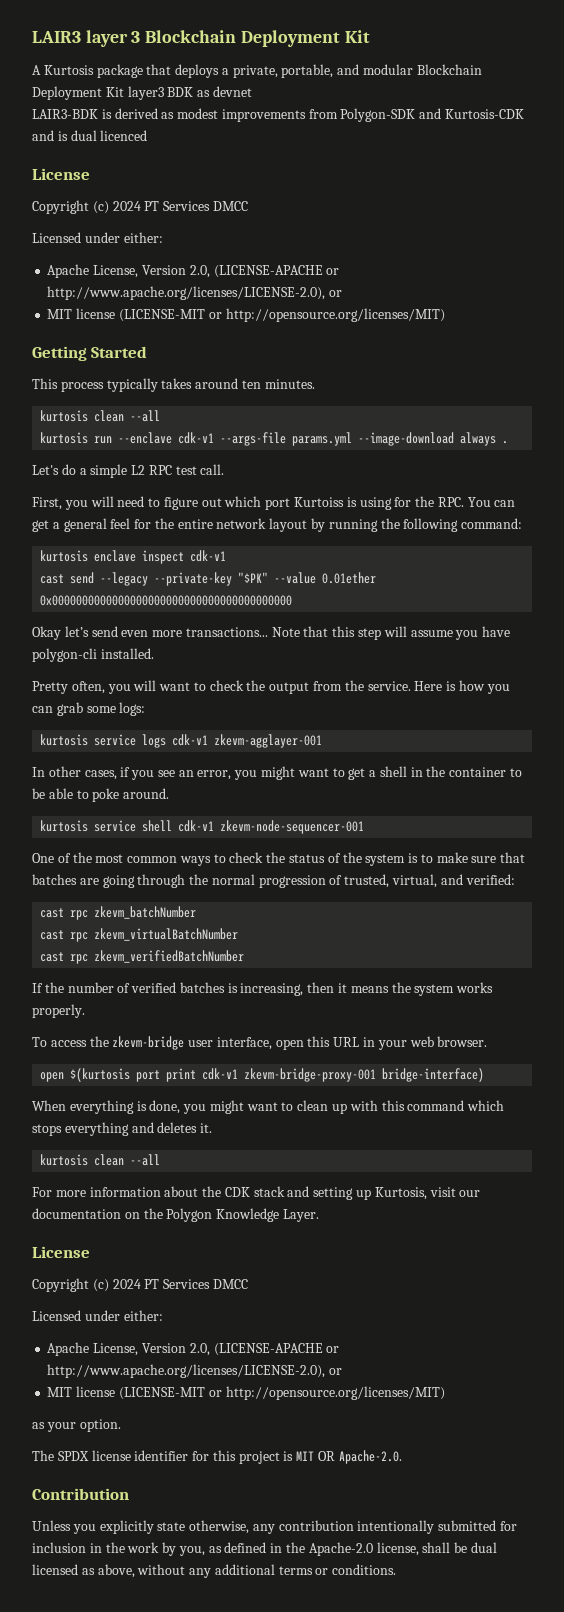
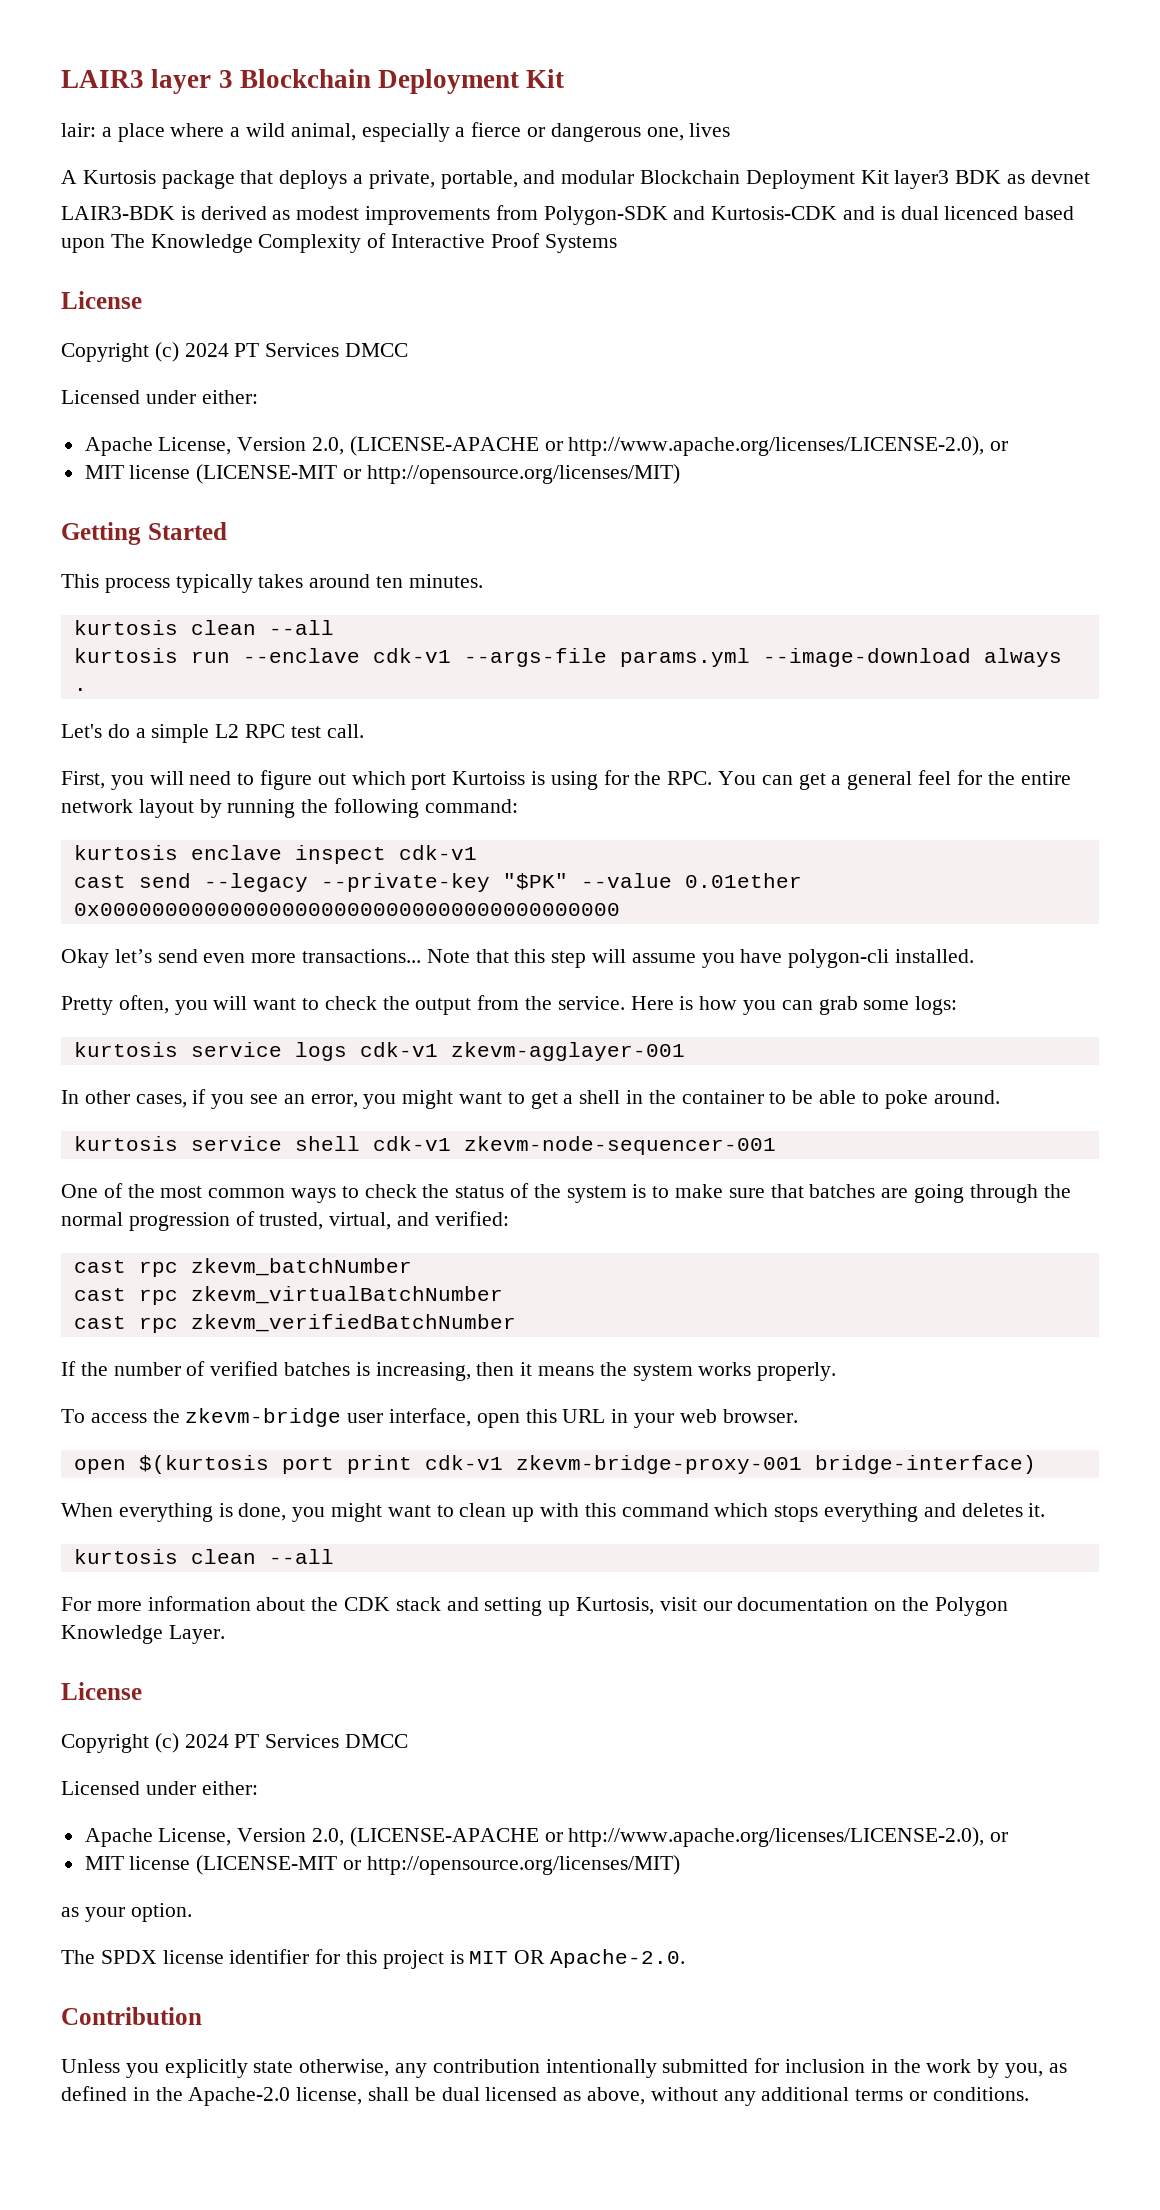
(370, 36) none -> [61,122,731,142] // lair: a place where a wild animal, especially a fierce or dangerous one, lives
(148, 135) none -> [1024,206,1075,220] [61,233,617,253] based upon The Knowledge Complexity of Interactive Proof Systems

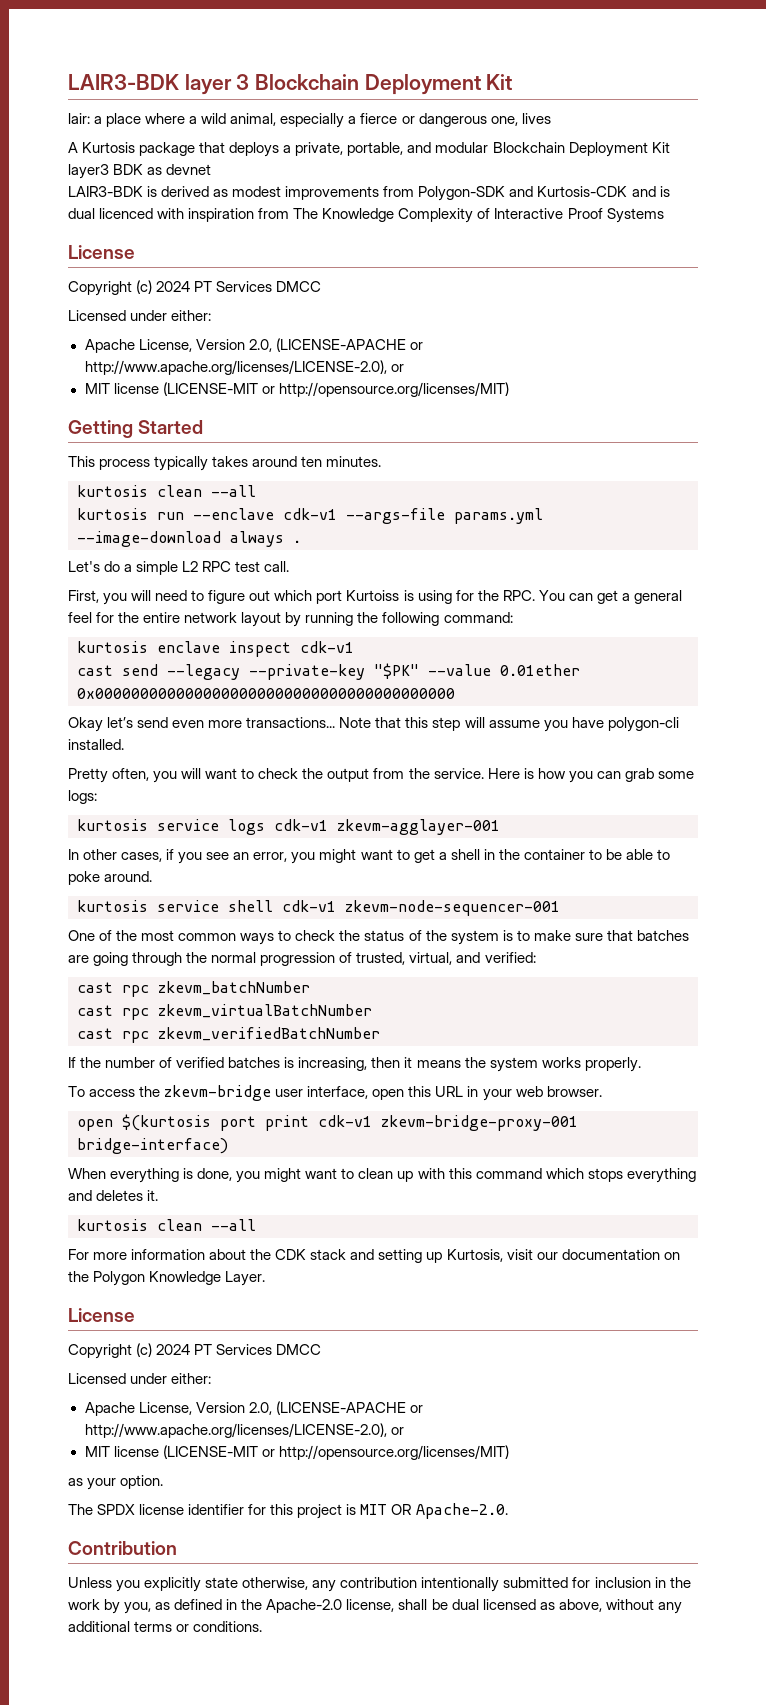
[61,70,144,88] LAIR3 -> [68,74,179,90] LAIR3-BDK
[1024,206,1075,220] [61,238,105,253] based upon -> [157,208,290,222] with inspiration from

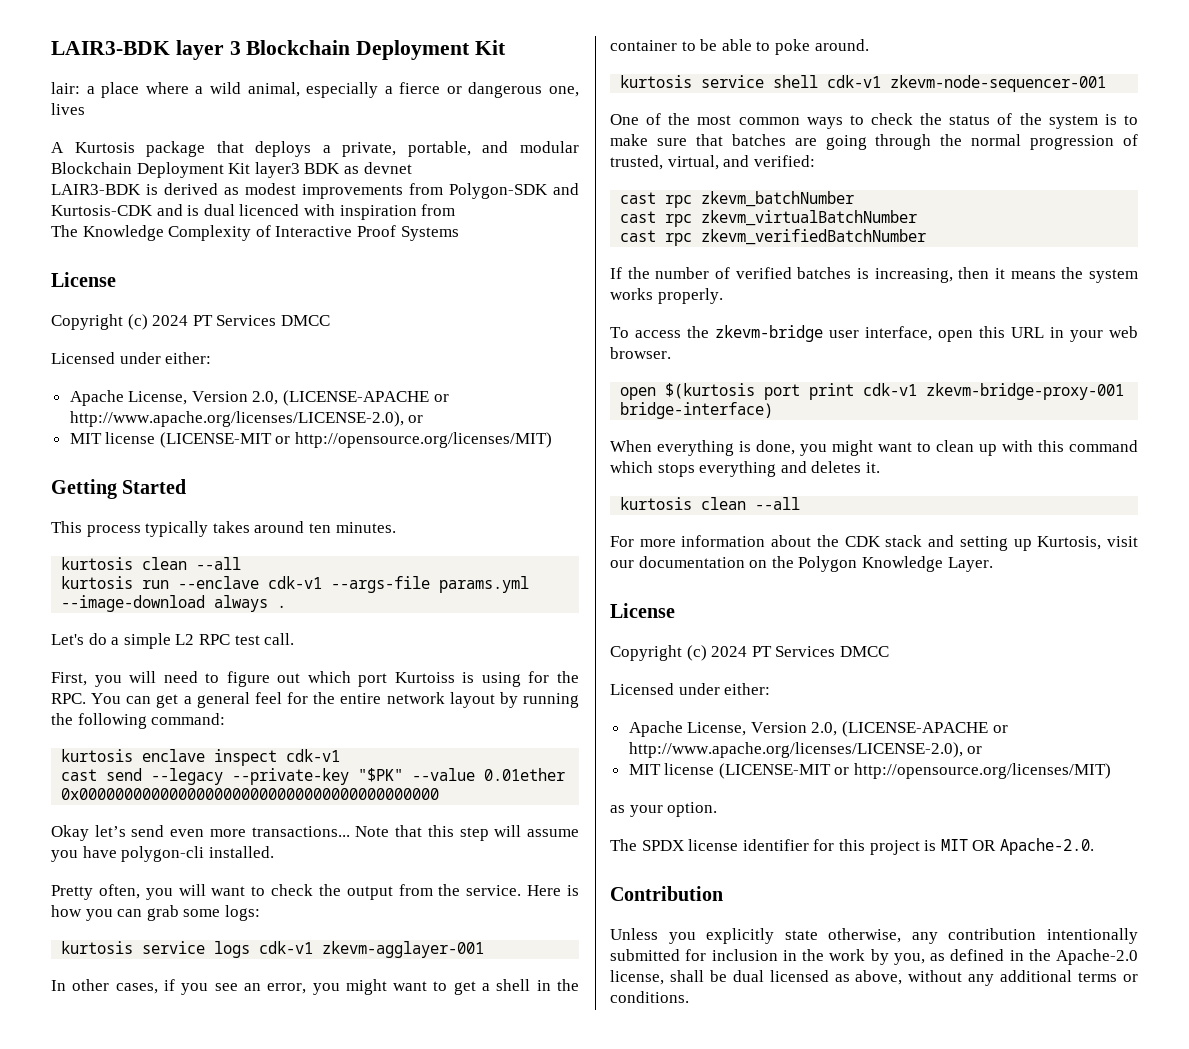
(290, 213) none -> (456, 210) //

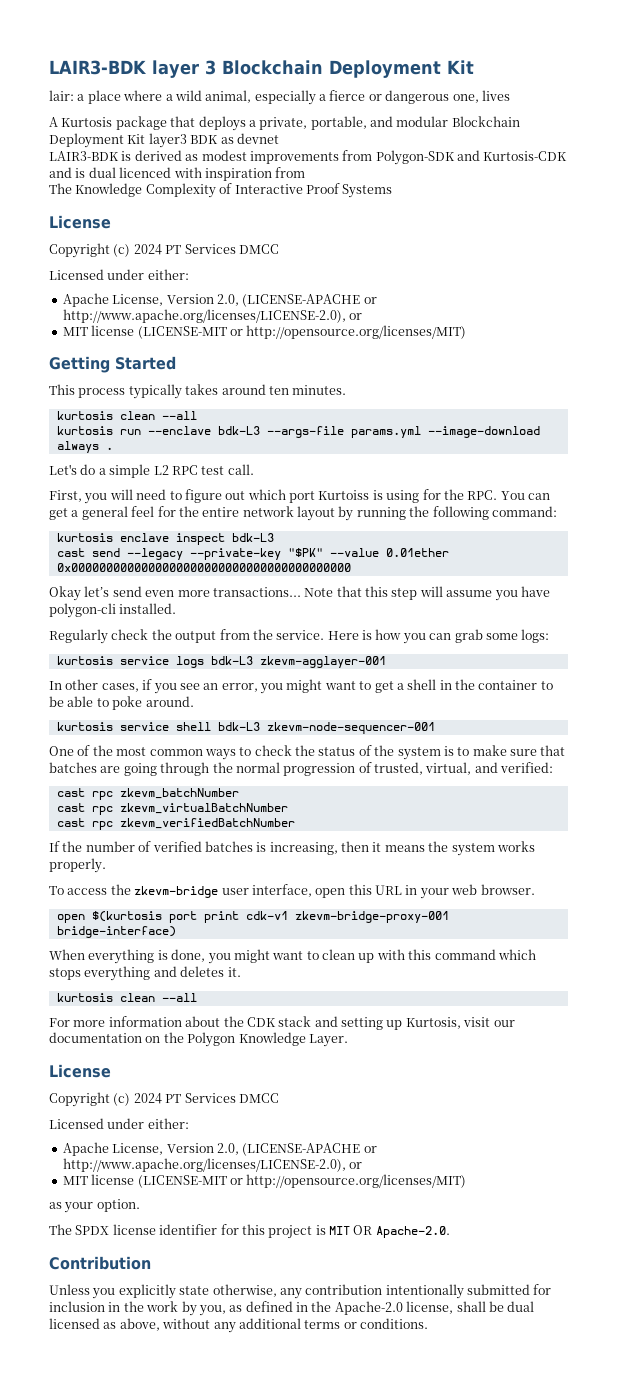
[268,576,323,589] cdk-v1 -> [217,426,260,435] bdk-L3
[286,749,341,762] cdk-v1 -> [231,533,274,542] bdk-L3
[51,884,266,900] Pretty often, you will want to -> [49,629,108,644] Regularly
[259,941,314,954] cdk-v1 -> [210,656,253,665] bdk-L3
[827,75,882,88] cdk-v1 -> [217,722,260,731] bdk-L3

